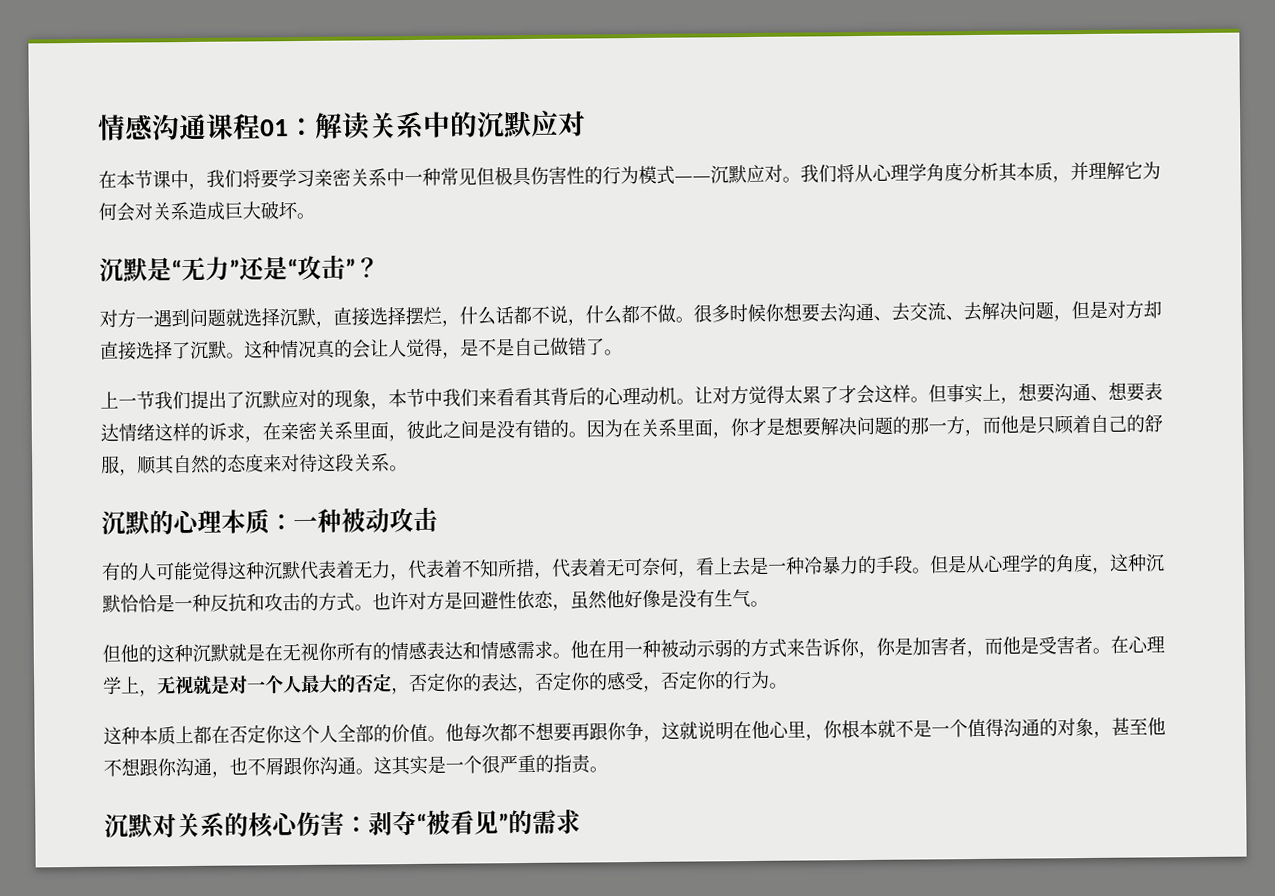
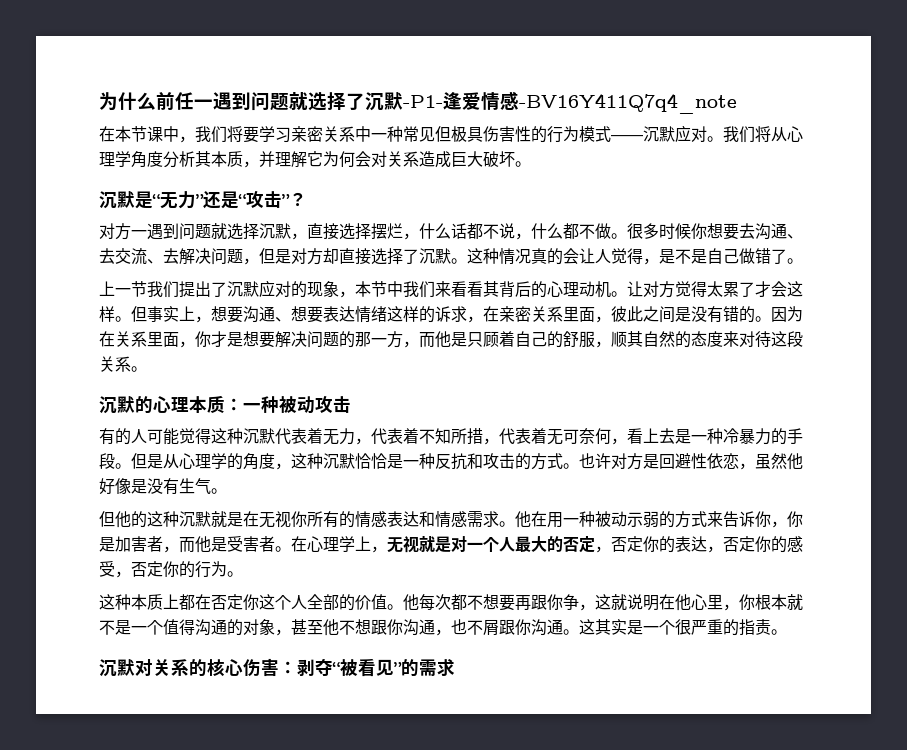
[98,110,586,141] 情感沟通课程01：解读关系中的沉默应对 -> [99,91,737,114] 为什么前任一遇到问题就选择了沉默-P1-逢爱情感-BV16Y411Q7q4_note

